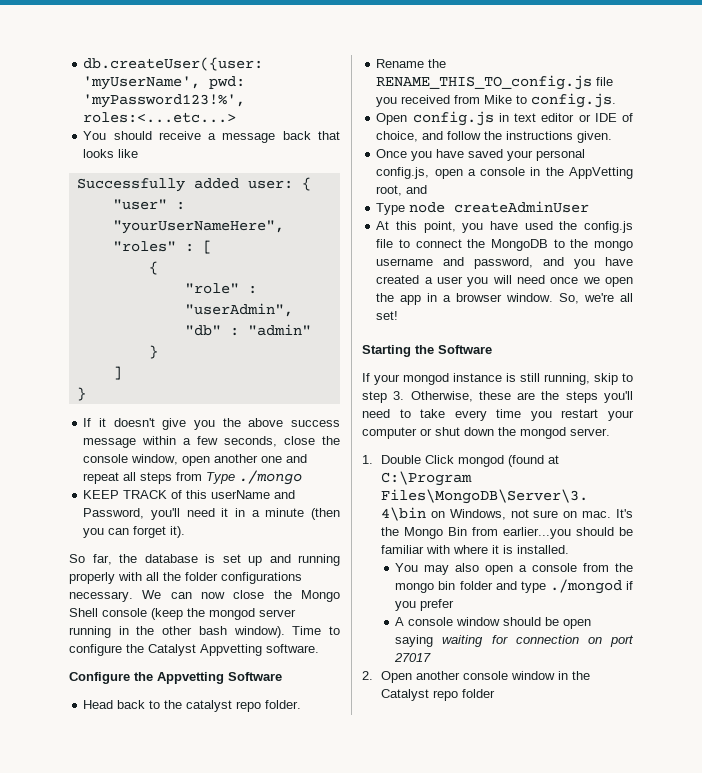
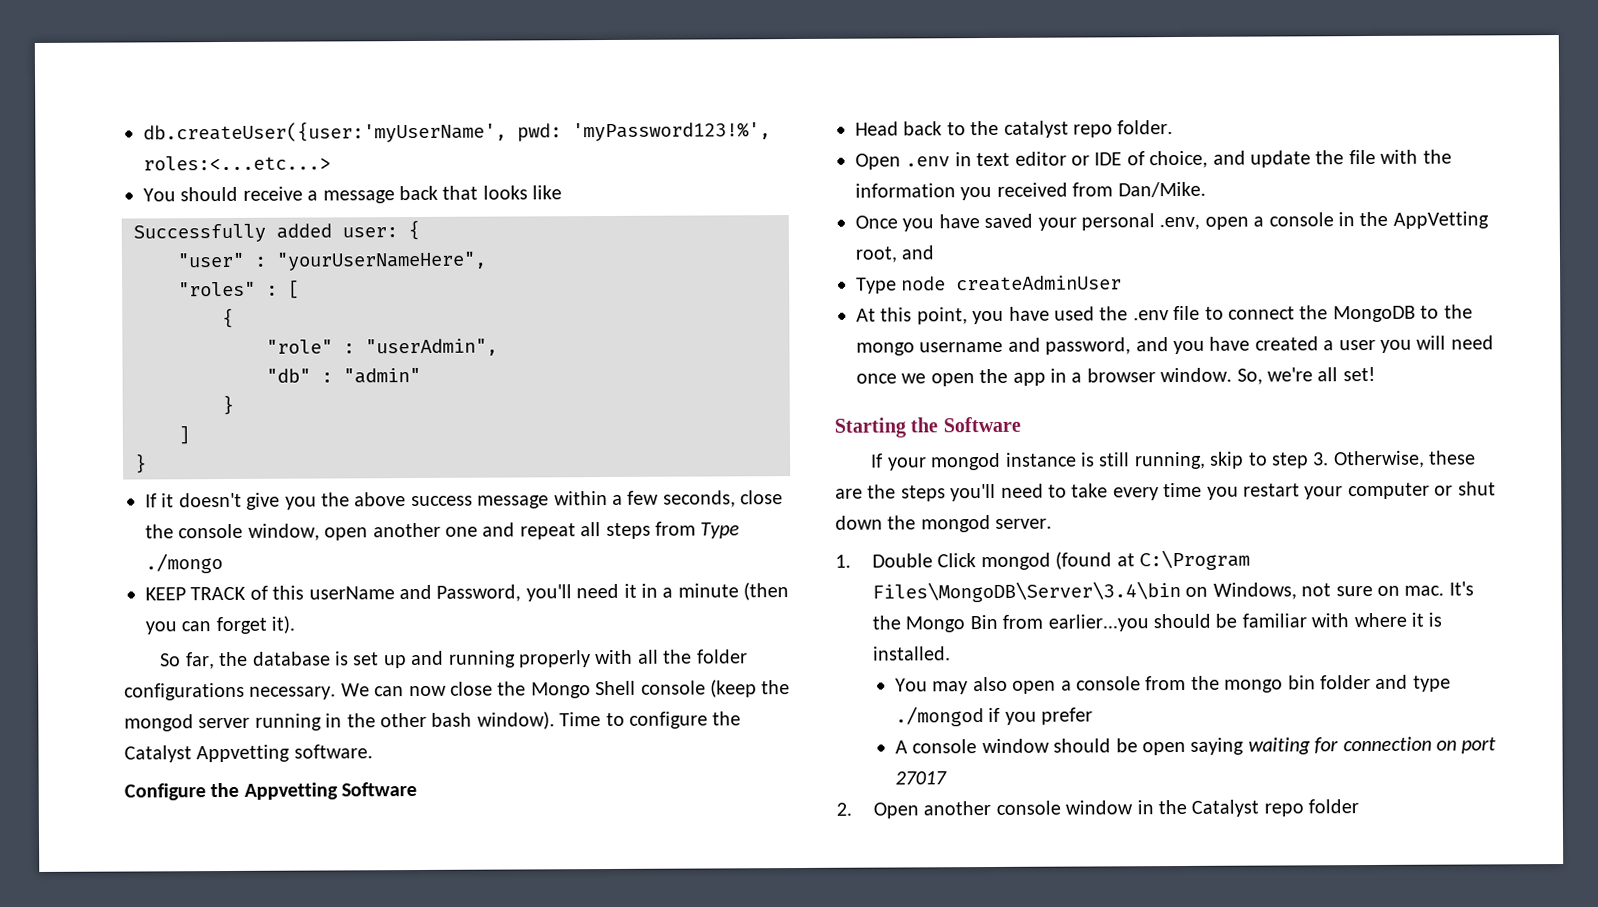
[376,59,447,68] [376,75,614,90] [376,93,617,108] [376,111,494,126] // Rename the RENAME_THIS_TO_config.js file you received from Mike to config.js. // Open config.js -> [855,153,951,170] // Open .env
[447,131,613,143] follow the instructions given. -> [1250,149,1452,168] [855,181,1206,201] update the file with the information you received from Dan/Mike.
[376,167,430,179] config.js, -> [1159,216,1201,231] .env,
[584,221,633,233] config.js -> [1132,310,1169,321] .env

